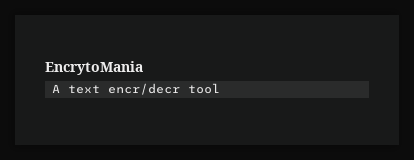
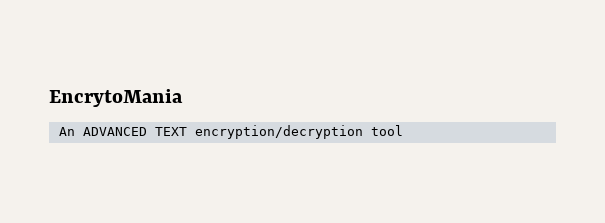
[51,83,180,95] A text encr/decr -> [58,125,363,139] An ADVANCED TEXT encryption/decryption

